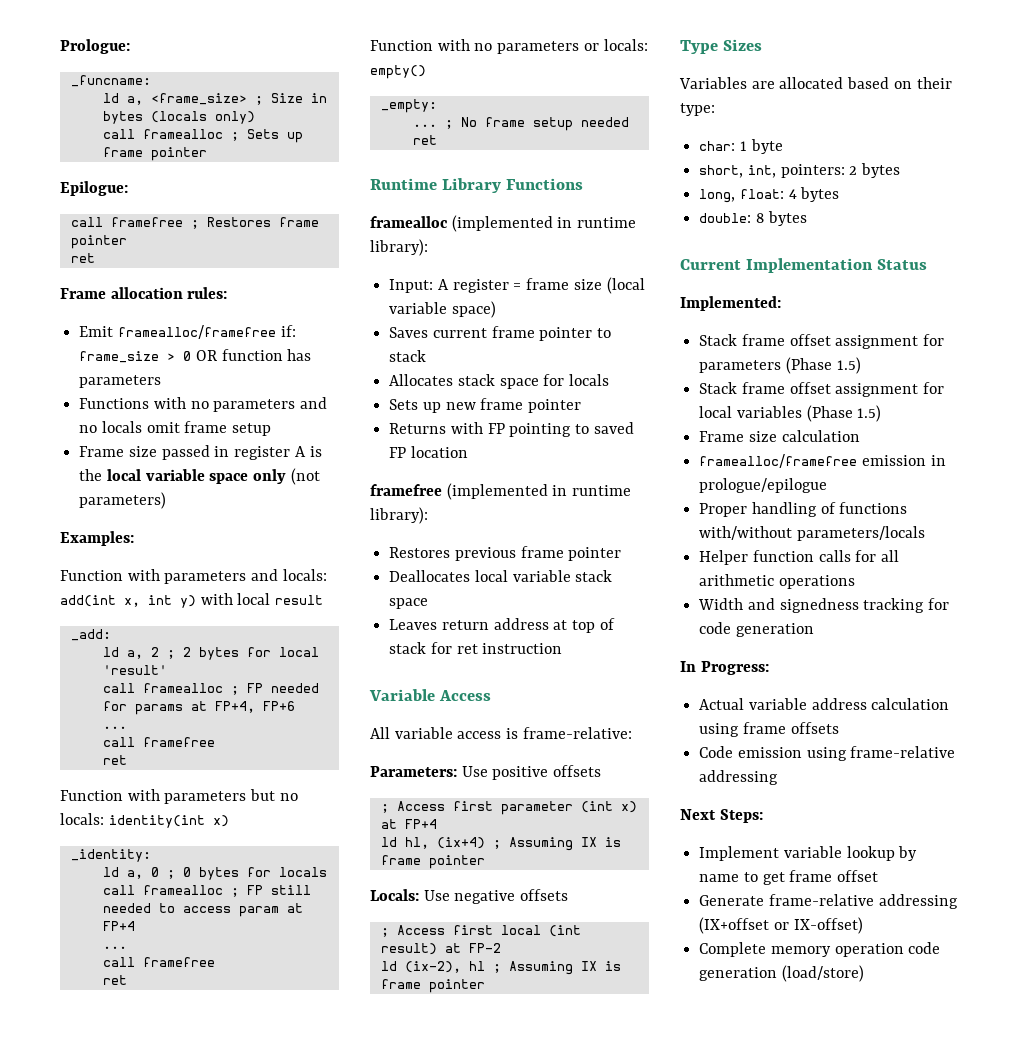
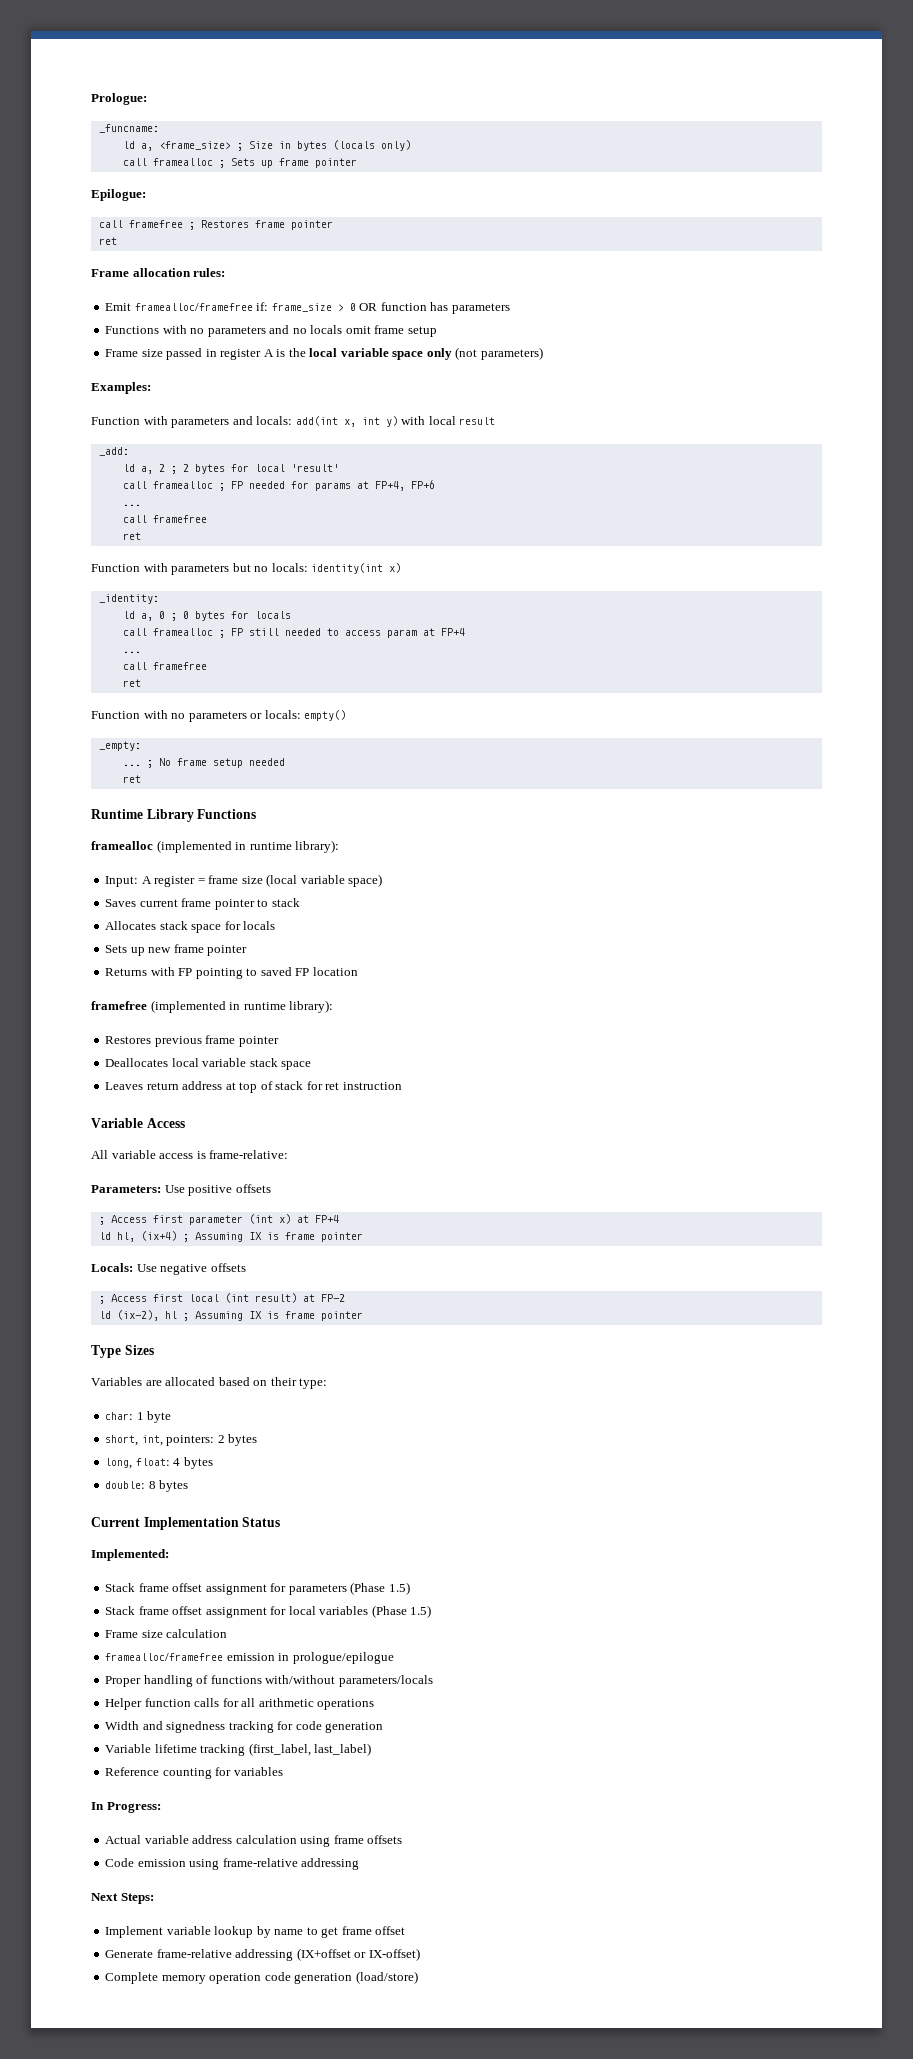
(814, 630) none -> [105,1743,372,1756] [105,1767,283,1779] // Variable lifetime tracking (first_label, last_label) // Reference counting for variables

